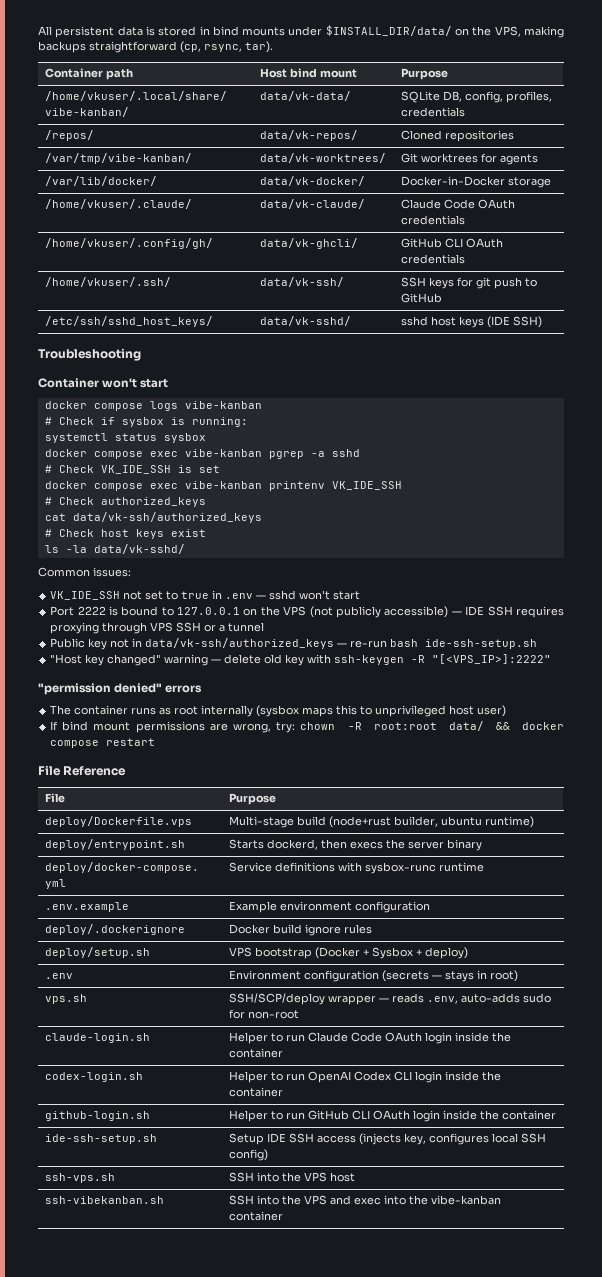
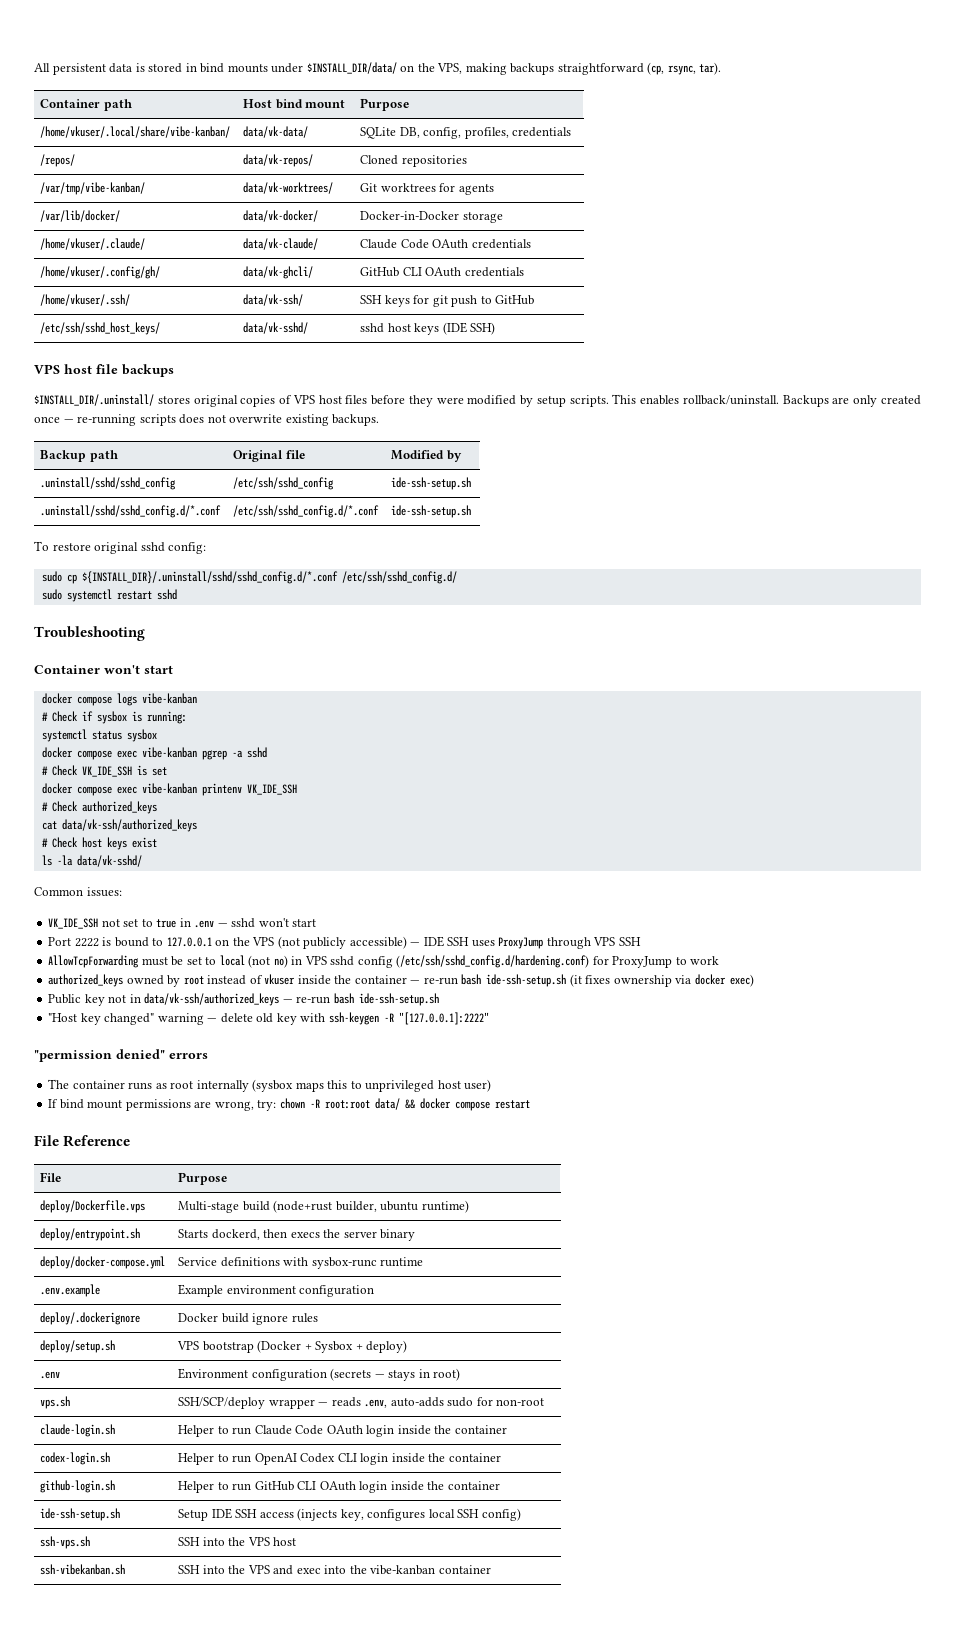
(542, 322) none -> [34,364,174,377] [34,394,922,407] [34,414,380,426] [40,450,118,462] [233,450,305,462] [391,450,462,462] [40,477,177,490] [233,477,335,490] [391,477,472,490] [40,505,222,518] [233,505,380,518] [391,505,472,518] [34,541,207,554] [41,571,457,584] [41,589,177,602] // VPS host file backups // $INSTALL_DIR/.uninstall/ stores original copies of VPS host files before they were modified by setup scripts. This enables rollback/uninstall. Backups are only created once — re-running scripts does not overwrite existing backups. // Backup path | Original file | Modified by // .uninstall/sshd/sshd_config | /etc/ssh/sshd_config | ide-ssh-setup.sh // .uninstall/sshd/sshd_config.d/*.conf | /etc/ssh/sshd_config.d/*.conf | ide-ssh-setup.sh // To restore original sshd config: // sudo cp ${INSTALL_DIR}/.uninstall/sshd/sshd_config.d/*.conf /etc/ssh/sshd_config.d/ // sudo systemctl restart sshd
[516,606,564,618] [50,622,100,634] requires proxying -> [471,937,544,949] uses ProxyJump
[204,622,265,632] or a tunnel -> [48,955,720,968] [48,974,754,987] // AllowTcpForwarding must be set to local (not no) in VPS sshd config (/etc/ssh/sshd_config.d/hardening.conf) for ProxyJump to work // authorized_keys owned by root instead of vkuser inside the container — re-run bash ide-ssh-setup.sh (it fixes ownership via docker exec)
[432,654,552,664] "[<VPS_IP>]:2222" -> [398,1012,489,1025] "[127.0.0.1]:2222"

